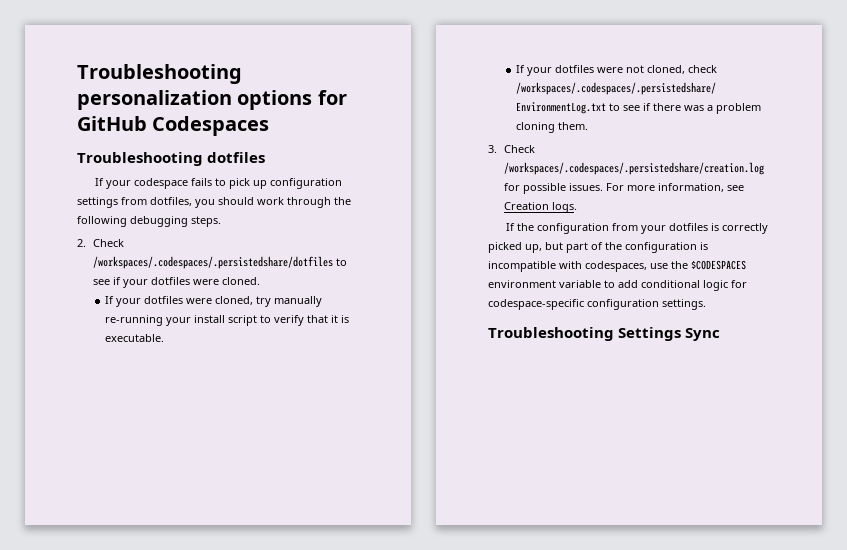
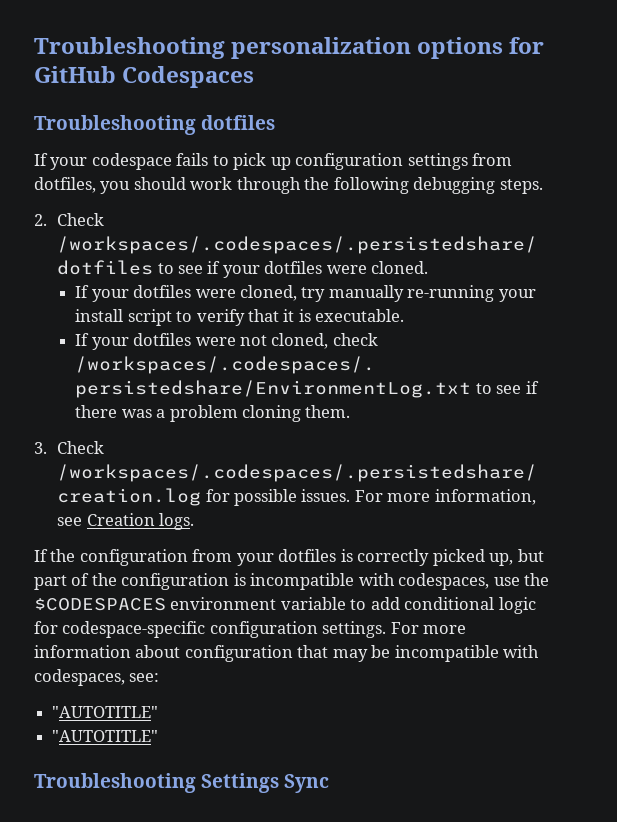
(706, 304) none -> [390,622,467,634] [34,645,540,662] [34,669,160,686] [52,706,159,718] [52,730,159,742] For more information about configuration that may be incompatible with codespaces, see: // "AUTOTITLE" // "AUTOTITLE"

